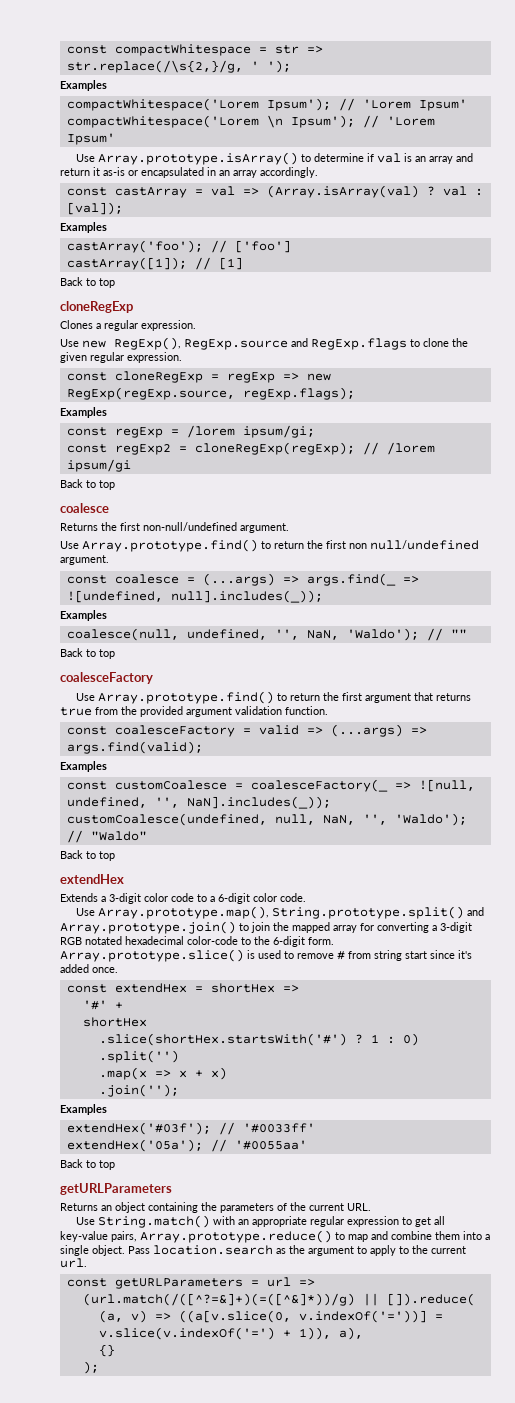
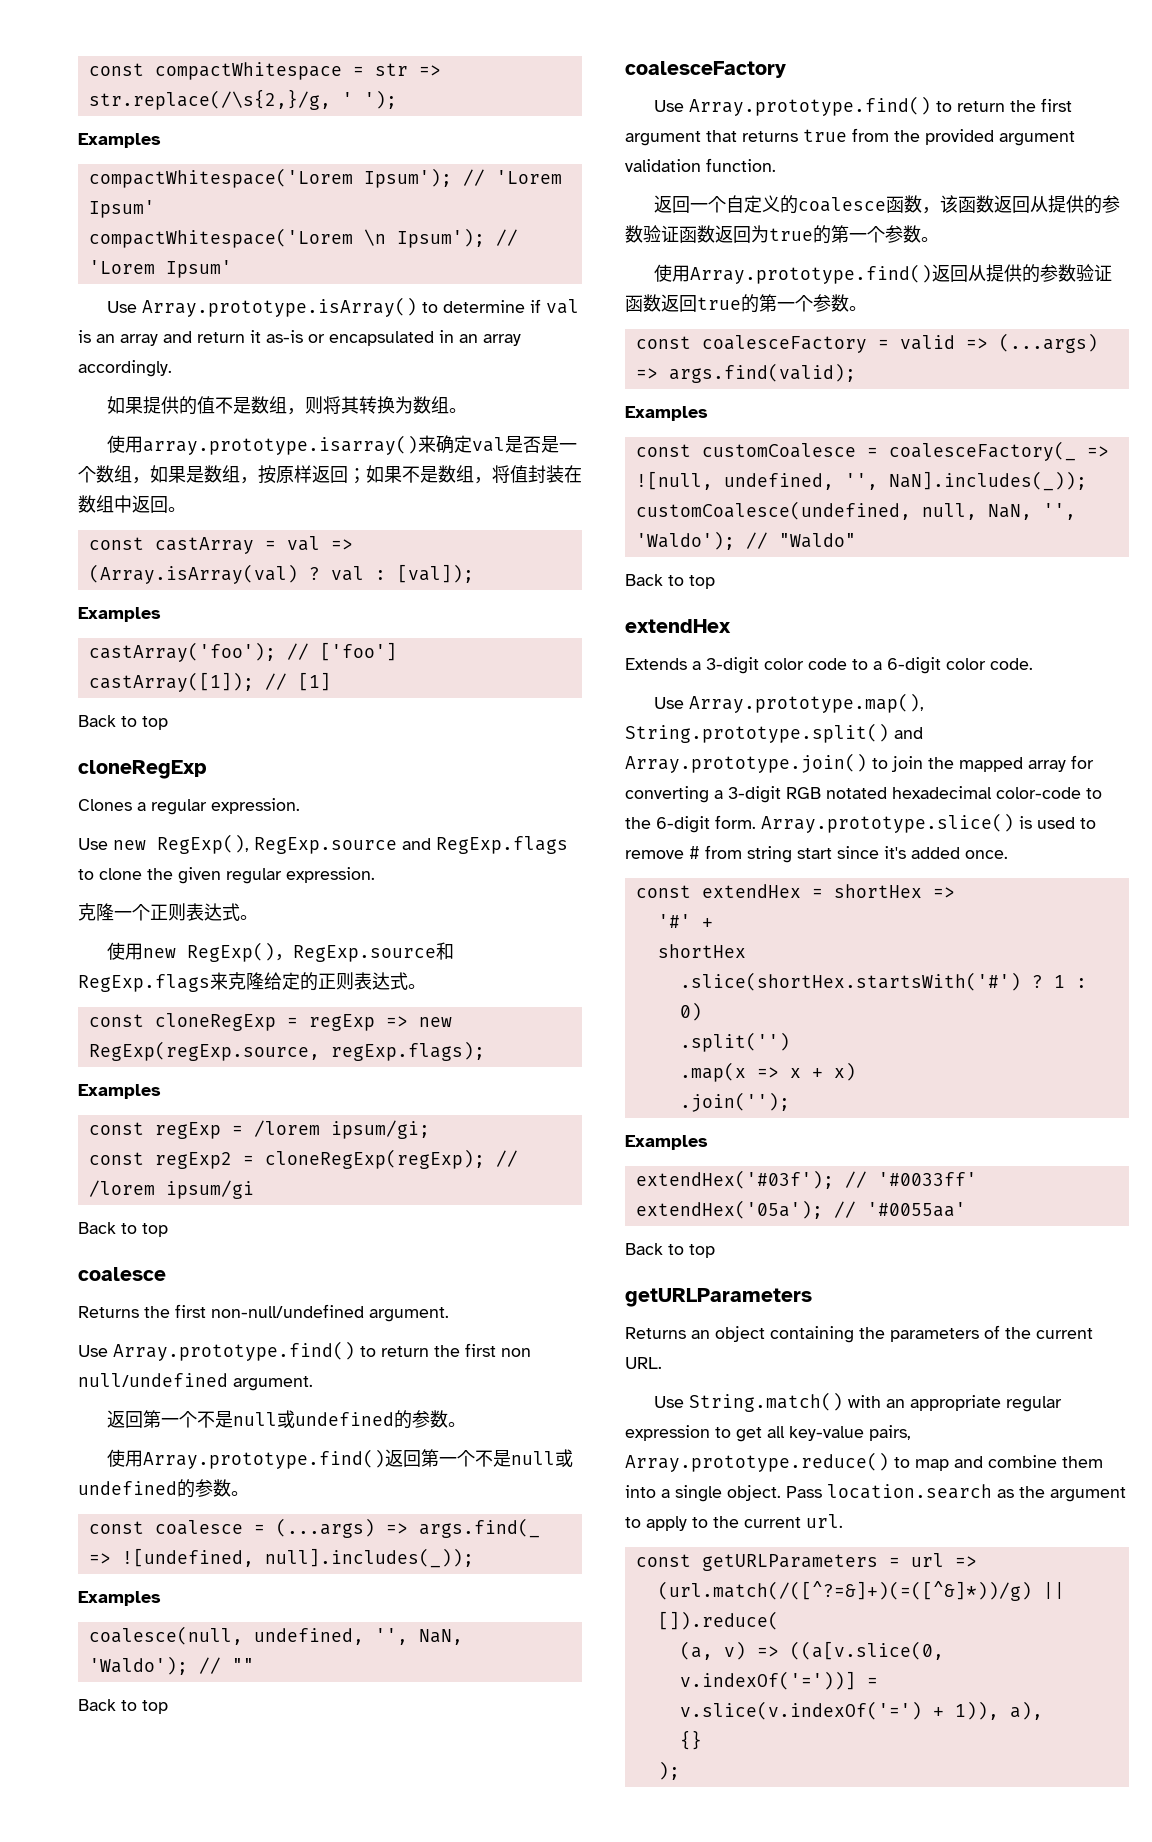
(318, 172) none -> [107,396,468,415] [107,435,578,455] [78,465,582,484] [78,495,186,513] // 如果提供的值不是数组，则将其转换为数组。 // 使用array.prototype.isarray()来确定val是否是一个数组，如果是数组，按原样返回；如果不是数组，将值封装在数组中返回。
(182, 357) none -> [78,903,258,921] [107,942,455,962] [78,972,426,992] // 克隆一个正则表达式。 // 使用new RegExp()，RegExp.source和RegExp.flags来克隆给定的正则表达式。
(109, 560) none -> [107,1410,467,1429] [107,1449,574,1469] [78,1479,249,1498] // 返回第一个不是null或undefined的参数。 // 使用Array.prototype.find()返回第一个不是null或undefined的参数。
(328, 710) none -> [654,195,1121,214] [625,225,939,244] [654,264,1113,284] [625,294,867,313] // 返回一个自定义的coalesce函数，该函数返回从提供的参数验证函数返回为true的第一个参数。 // 使用Array.prototype.find()返回从提供的参数验证函数返回true的第一个参数。

